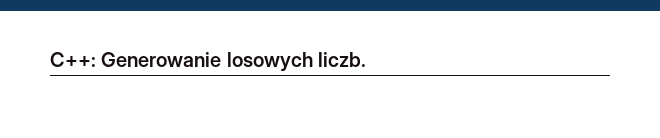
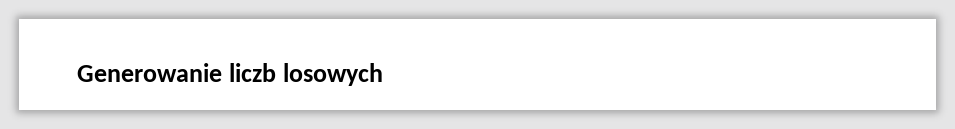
[50,52,367,72] C++: Generowanie losowych liczb. -> [77,63,383,86] Generowanie liczb losowych

